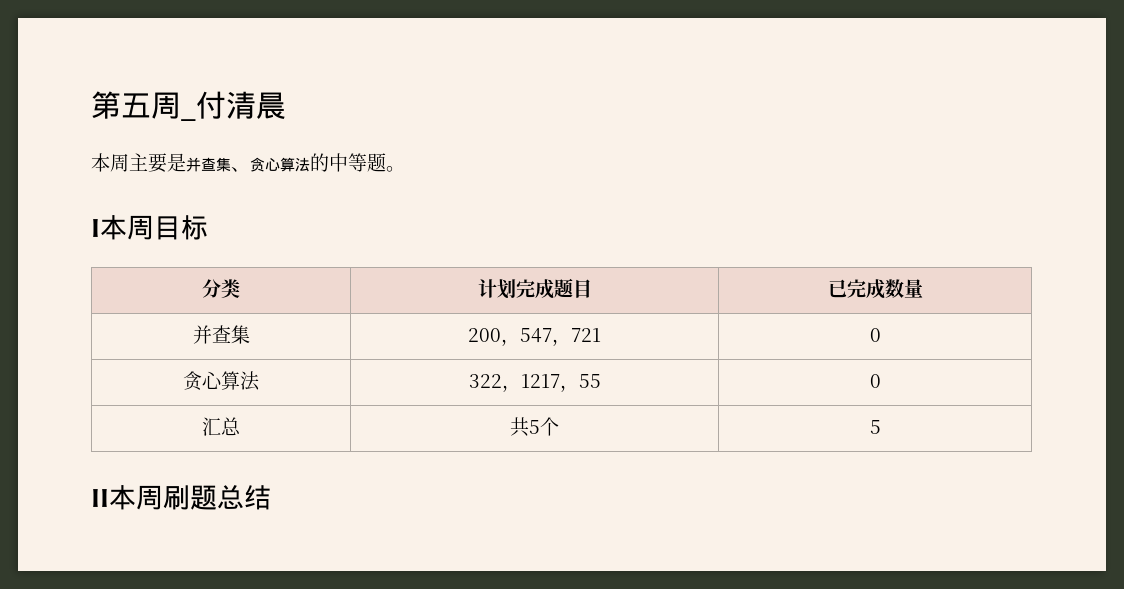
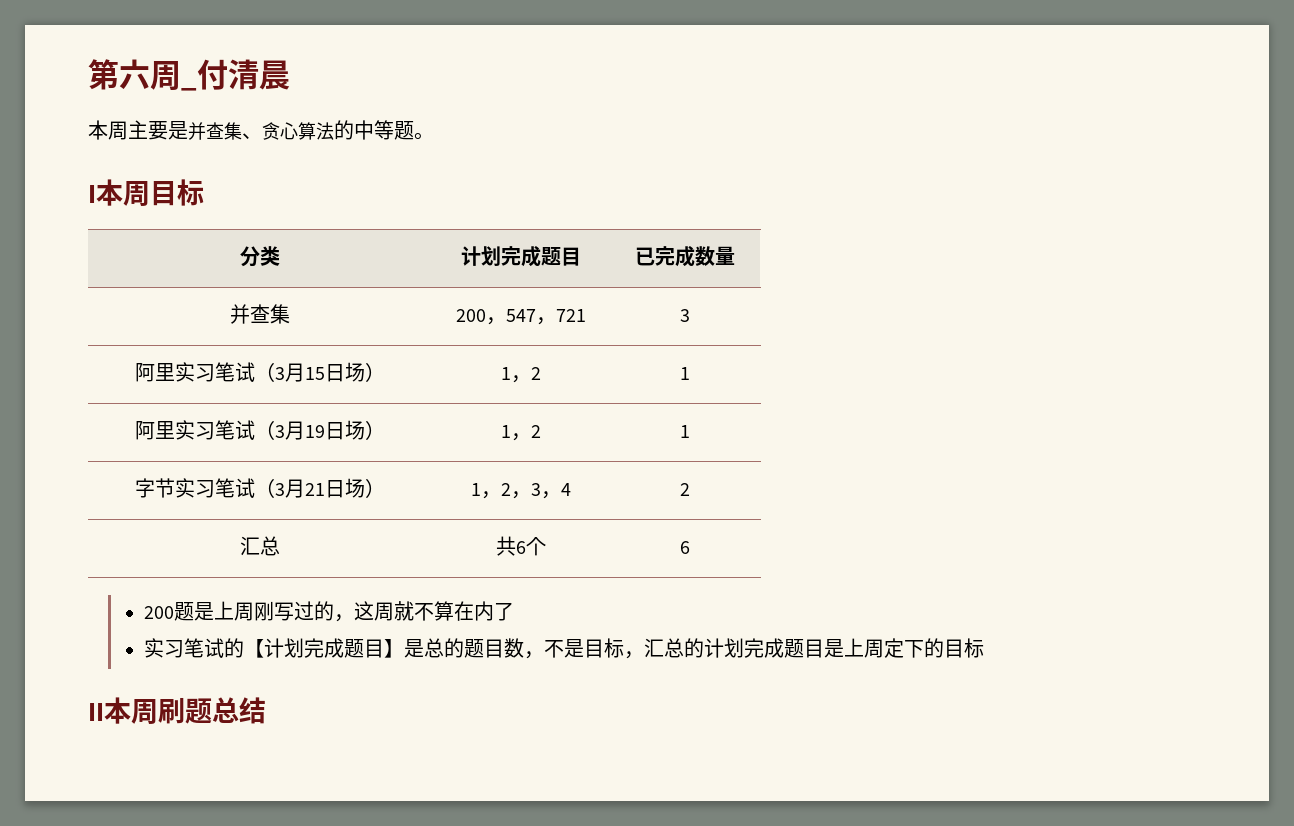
[121,93,151,118] 五 -> [119,59,150,90] 六
[869,328,881,342] [183,371,260,391] [468,374,601,392] [869,374,881,388] 0 // 贪心算法 | 322，1217，55 | 0 -> [680,309,690,322] [135,362,385,382] [500,367,541,383] [680,367,690,380] [135,420,385,440] [500,425,541,441] [680,425,690,438] [135,478,385,498] [470,483,571,499] [680,483,690,496] 3 // 阿里实习笔试（3月15日场） | 1，2 | 1 // 阿里实习笔试（3月19日场） | 1，2 | 1 // 字节实习笔试（3月21日场） | 1，2，3，4 | 2
[529,420,540,434] 5 -> [515,541,526,554] 6
[869,420,881,434] 5 -> [680,541,690,554] [144,601,515,622] [144,638,985,659] 6 // 200题是上周刚写过的，这周就不算在内了 // 实习笔试的【计划完成题目】是总的题目数，不是目标，汇总的计划完成题目是上周定下的目标

